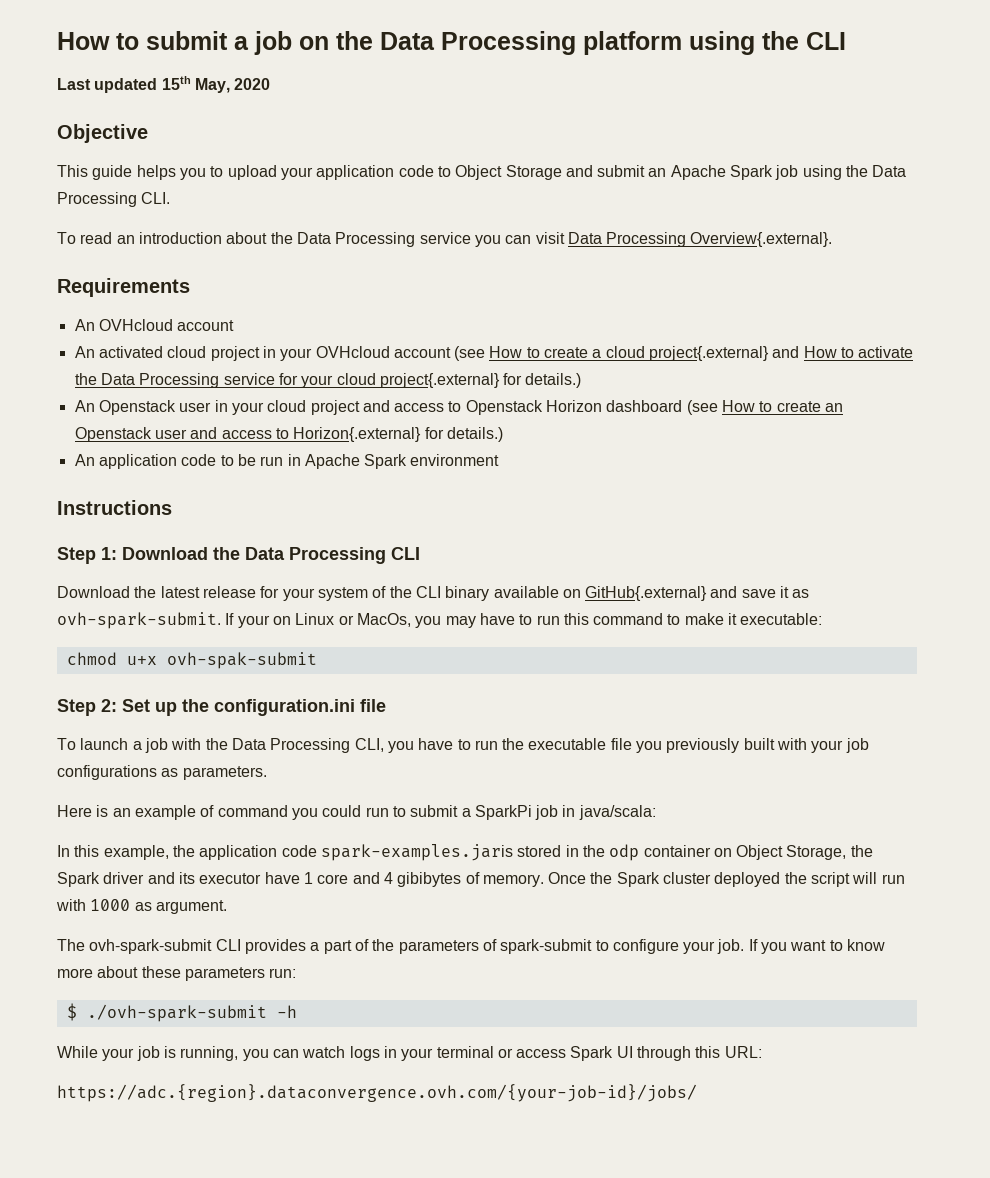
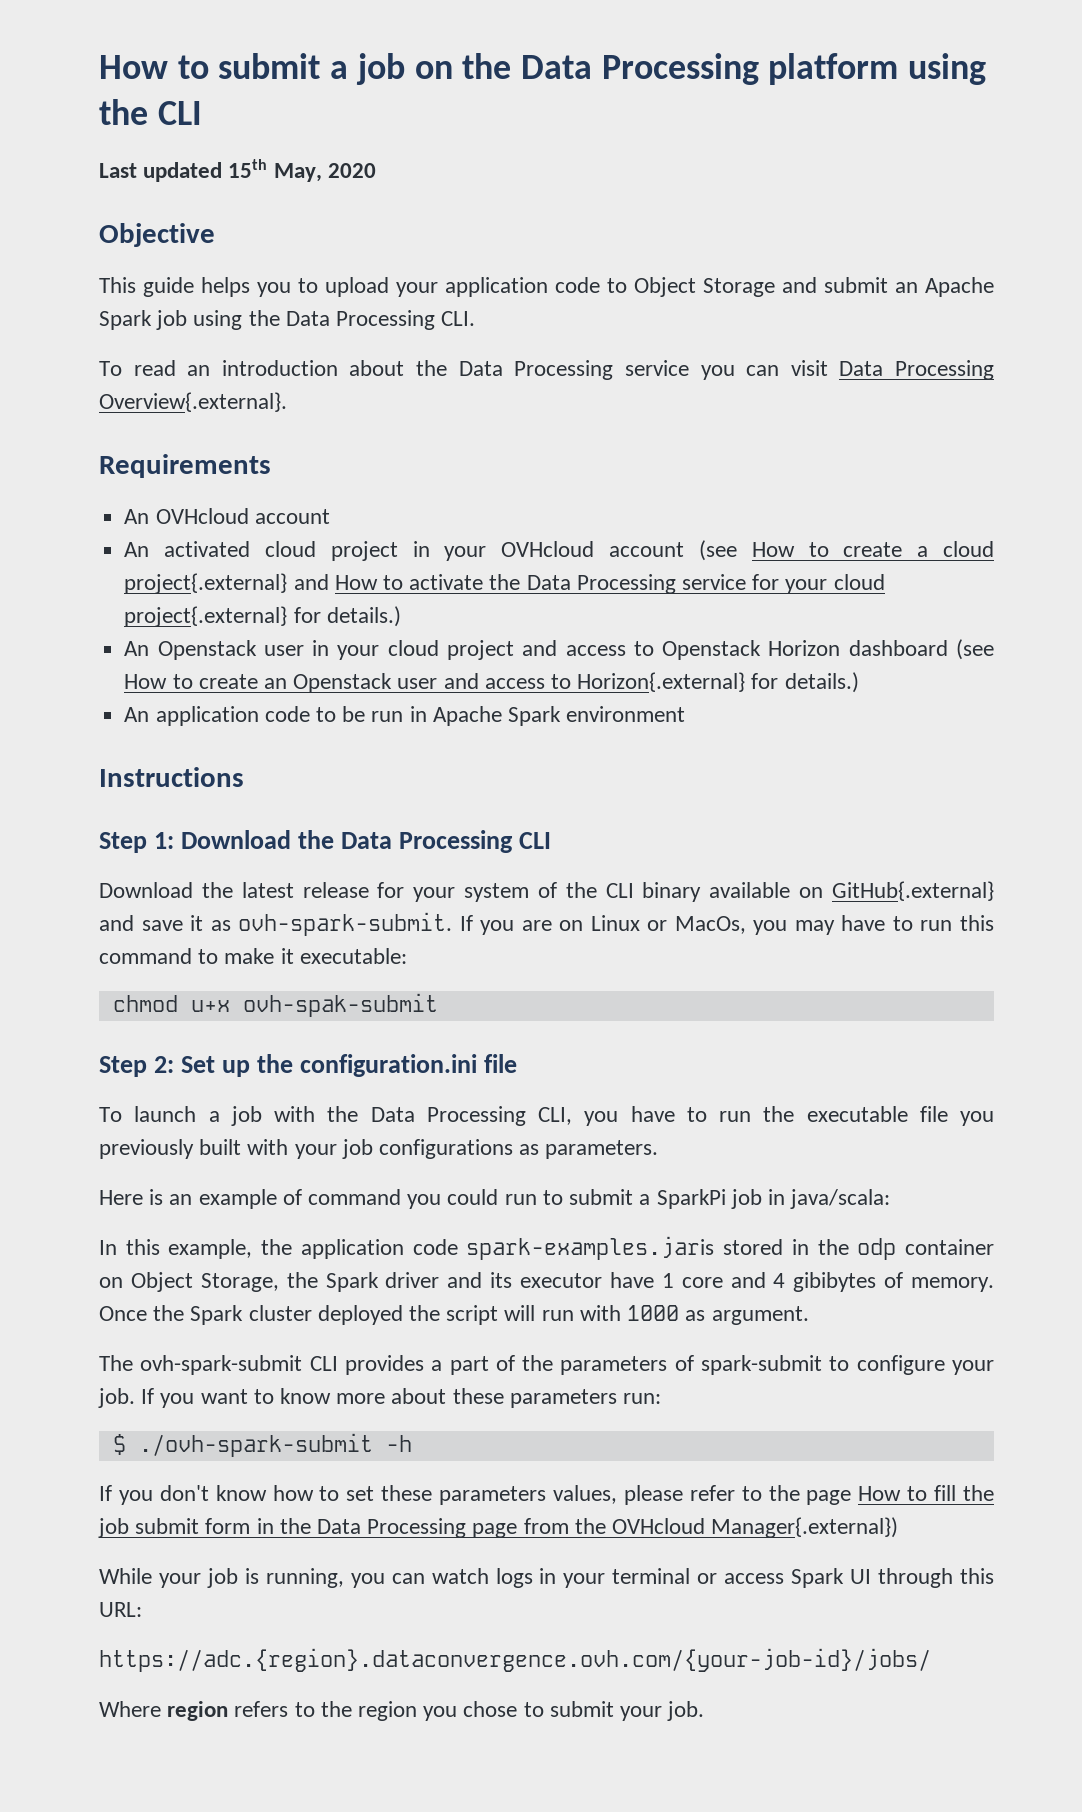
[237,615,270,628] your -> [480,920,552,935] you are
(297, 1011) none -> [99,1485,995,1505] [98,1517,899,1538] // If you don't know how to set these parameters values, please refer to the page How to fill the job submit form in the Data Processing page from the OVHcloud Manager{.external})
(697, 1093) none -> [99,1701,705,1721] // Where region refers to the region you chose to submit your job.

